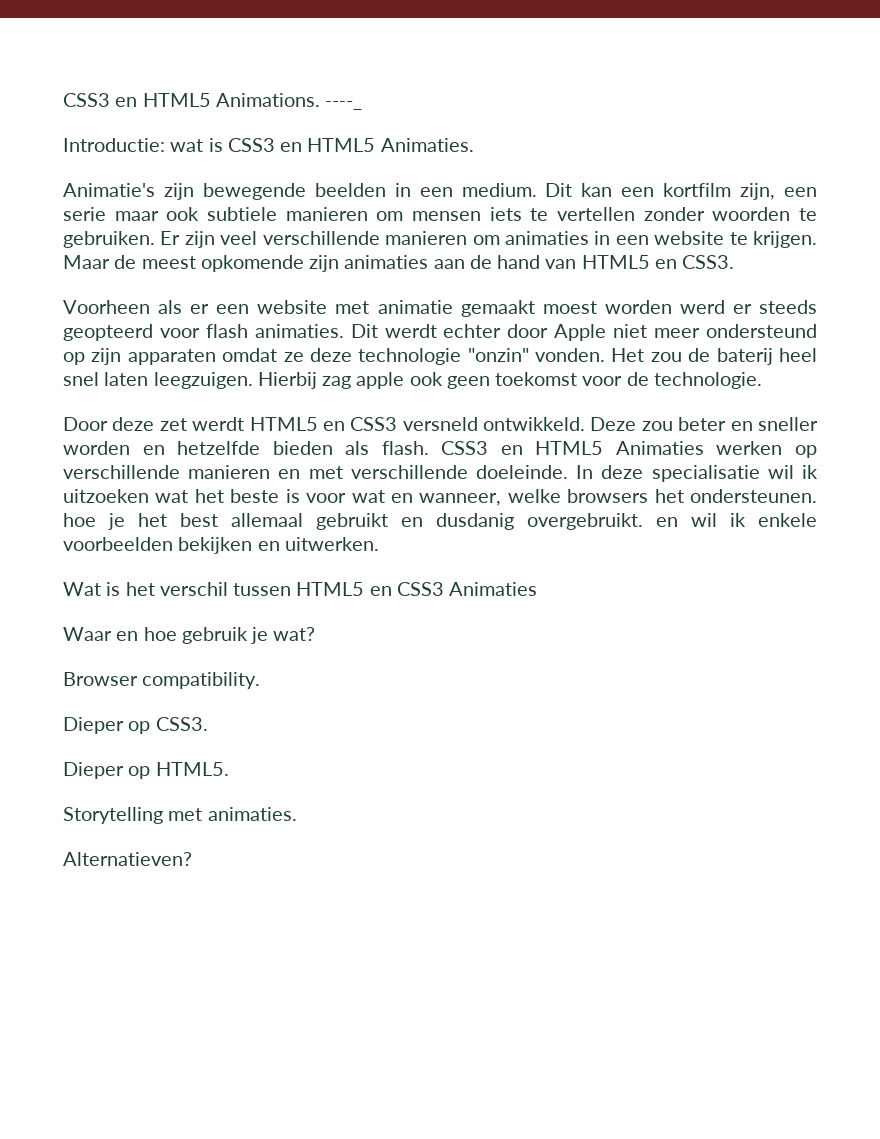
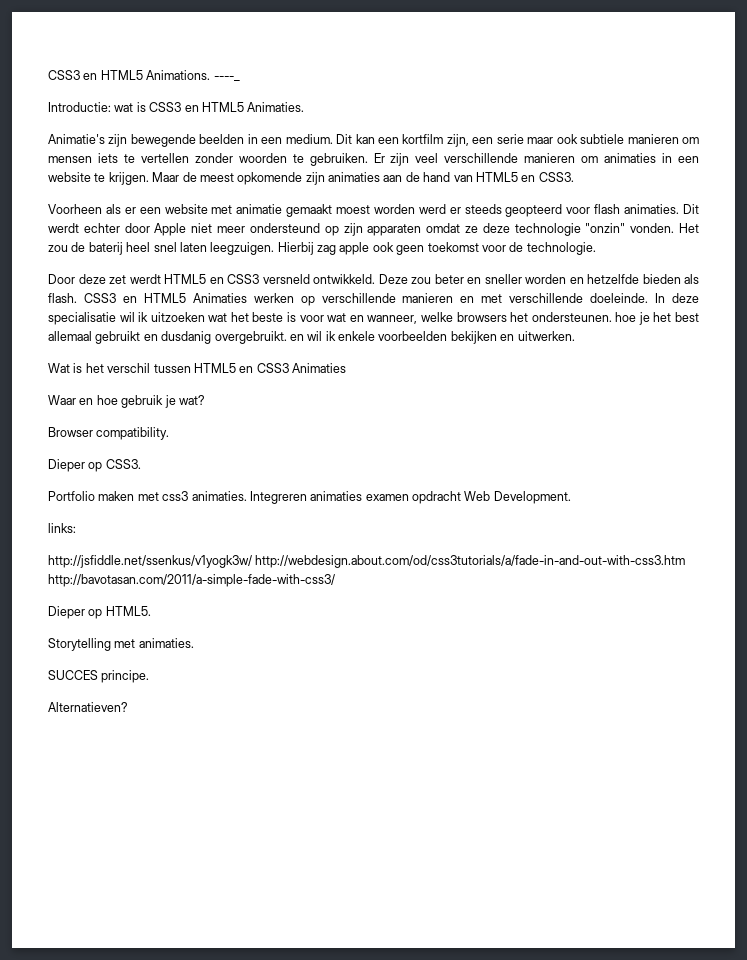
(208, 724) none -> [48,491,571,504] [48,523,76,533] [48,555,686,568] [48,574,335,587] // Portfolio maken met css3 animaties. Integreren animaties examen opdracht Web Development. // links: // http://jsfiddle.net/ssenkus/v1yogk3w/ http://webdesign.about.com/od/css3tutorials/a/fade-in-and-out-with-css3.htm http://bavotasan.com/2011/a-simple-fade-with-css3/
(297, 814) none -> [48,670,150,683] // SUCCES principe.

